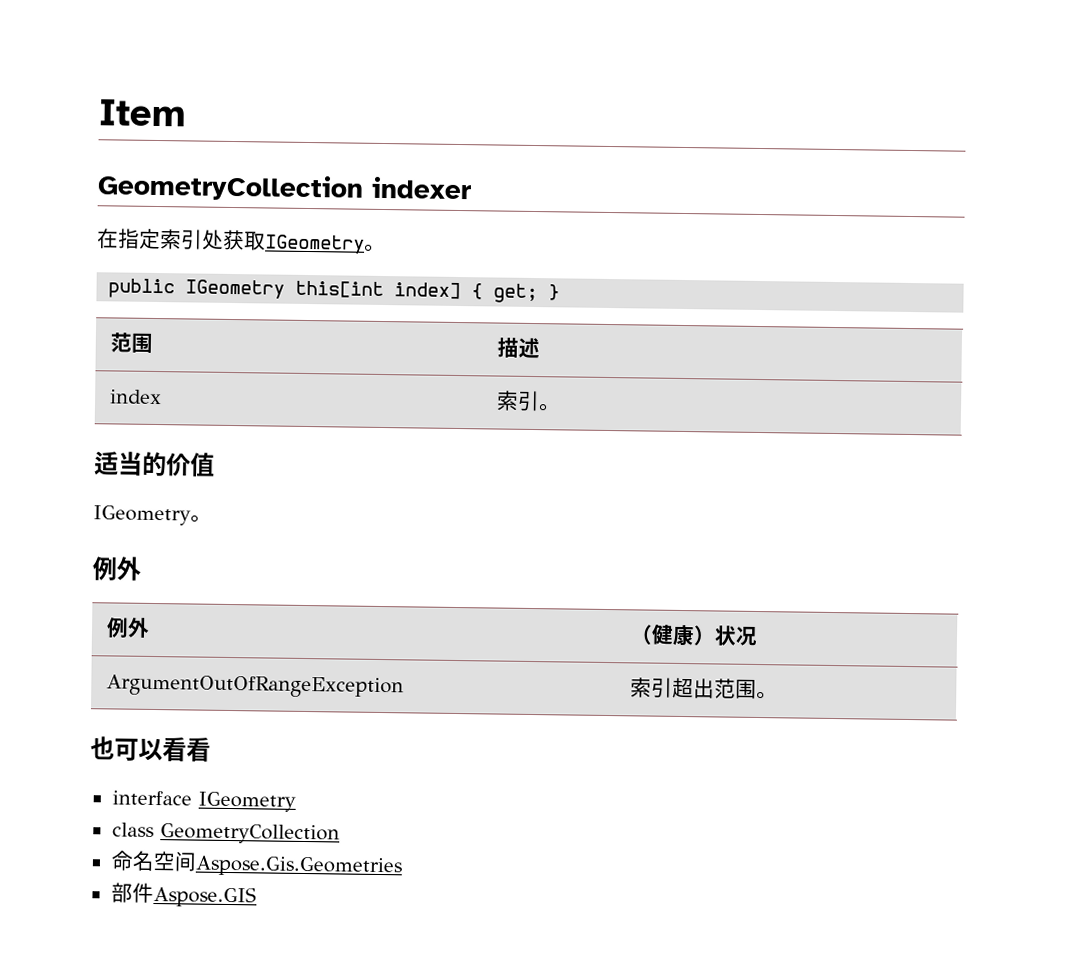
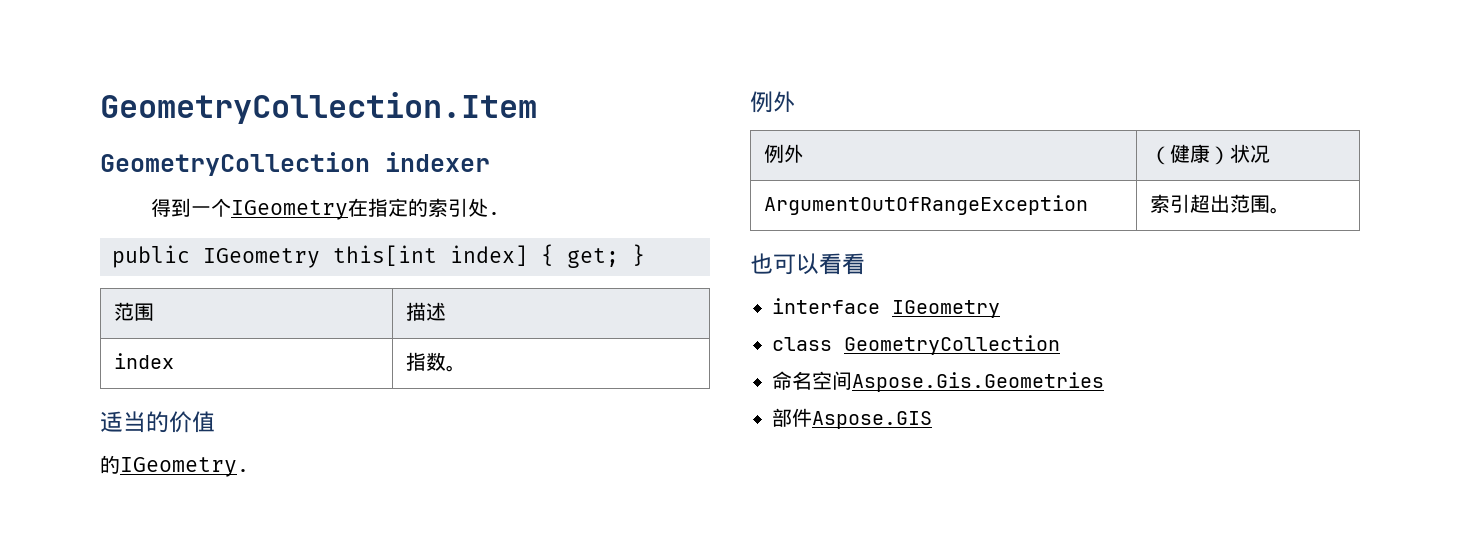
[98,99,187,127] Item -> [100,92,537,124] GeometryCollection.Item
[97,228,386,254] 在指定索引处获取IGeometry。 -> [151,198,501,220] 得到一个IGeometry在指定的索引处.
[495,390,540,412] 索引 -> [405,352,446,371] 指数
[93,505,212,526] IGeometry。 -> [100,455,249,477] 的IGeometry.

